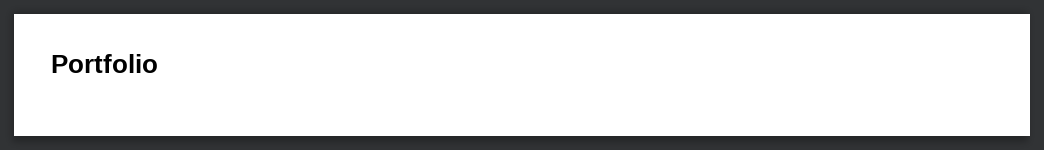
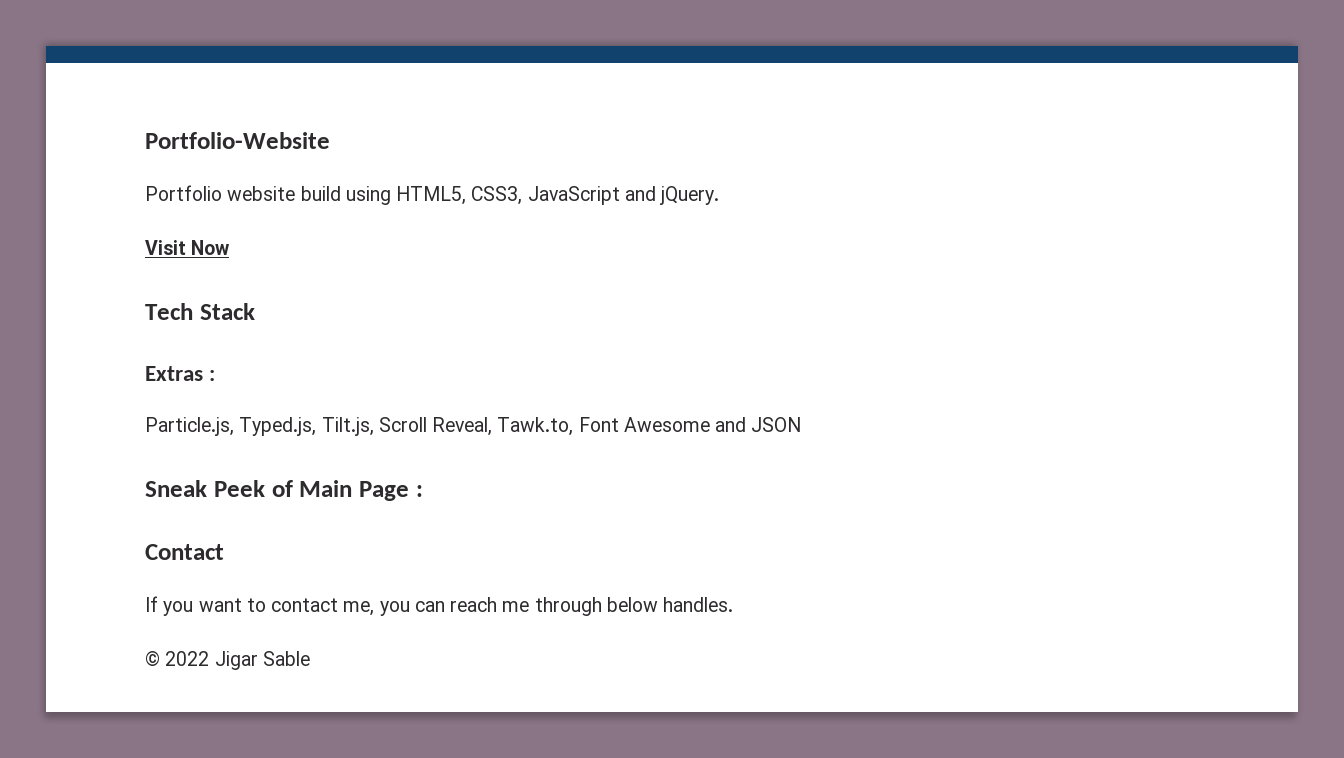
[51,54,158,73] Portfolio -> [145,132,330,149] [145,185,720,205] [145,240,230,255] [145,303,255,320] [145,366,216,381] [145,417,802,436] [145,480,423,501] [145,544,224,560] [145,596,734,616] [145,651,310,670] Portfolio-Website // Portfolio website build using HTML5, CSS3, JavaScript and jQuery. // Visit Now // Tech Stack // Extras : // Particle.js, Typed.js, Tilt.js, Scroll Reveal, Tawk.to, Font Awesome and JSON // Sneak Peek of Main Page : // Contact // If you want to contact me, you can reach me through below handles. // © 2022 Jigar Sable

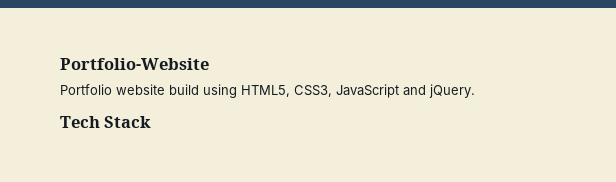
[145,240,230,255] // Visit Now -> (475, 91) none
[145,366,216,381] [145,417,802,436] [145,480,423,501] [145,544,224,560] [145,596,734,616] [145,651,310,670] // Extras : // Particle.js, Typed.js, Tilt.js, Scroll Reveal, Tawk.to, Font Awesome and JSON // Sneak Peek of Main Page : // Contact // If you want to contact me, you can reach me through below handles. // © 2022 Jigar Sable -> (152, 122) none

